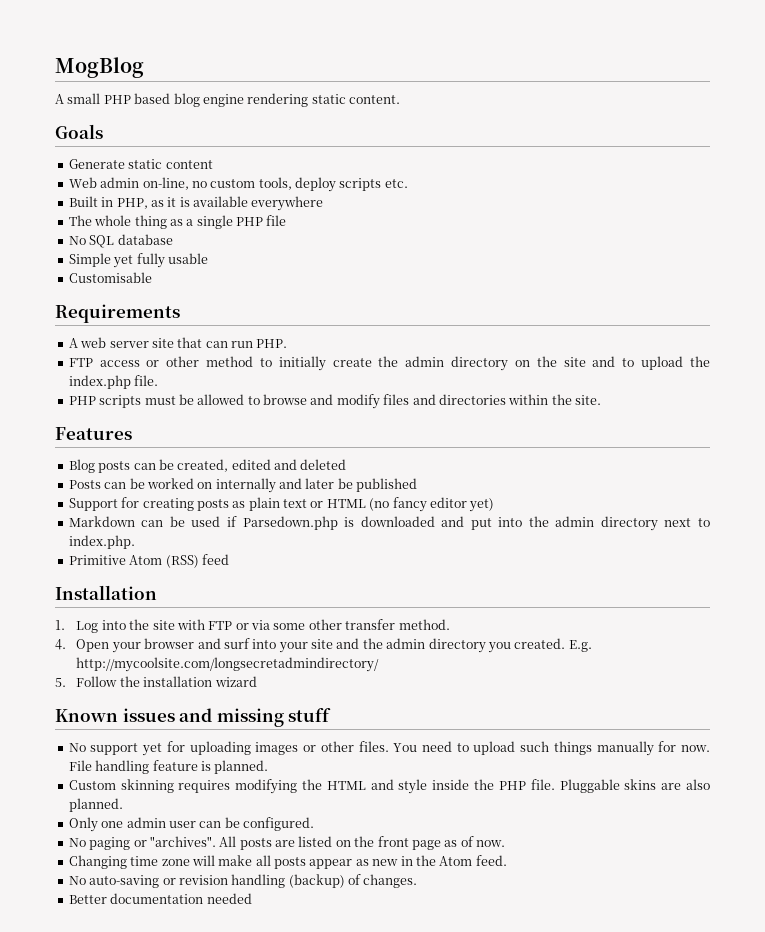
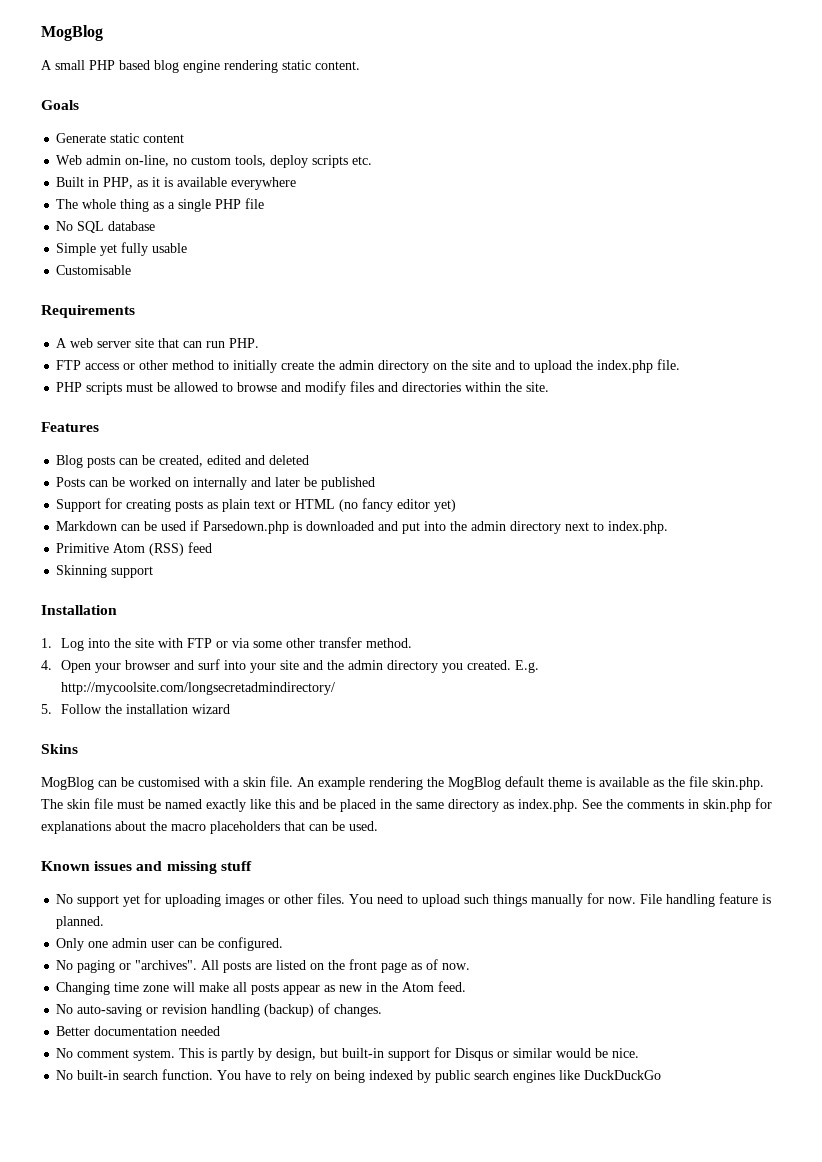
(229, 559) none -> [56,565,154,578] // Skinning support
(257, 681) none -> [41,744,78,754] [41,776,764,790] [41,798,772,812] [41,821,378,834] // Skins // MogBlog can be customised with a skin file. An example rendering the MogBlog default theme is available as the file skin.php. The skin file must be named exactly like this and be placed in the same directory as index.php. See the comments in skin.php for explanations about the macro placeholders that can be used.
[68,779,711,794] [68,798,123,812] // Custom skinning requires modifying the HTML and style inside the PHP file. Pluggable skins are also planned. -> (105, 922) none
(252, 898) none -> [56,1047,640,1061] [56,1069,662,1083] // No comment system. This is partly by design, but built-in support for Disqus or similar would be nice. // No built-in search function. You have to rely on being indexed by public search engines like DuckDuckGo

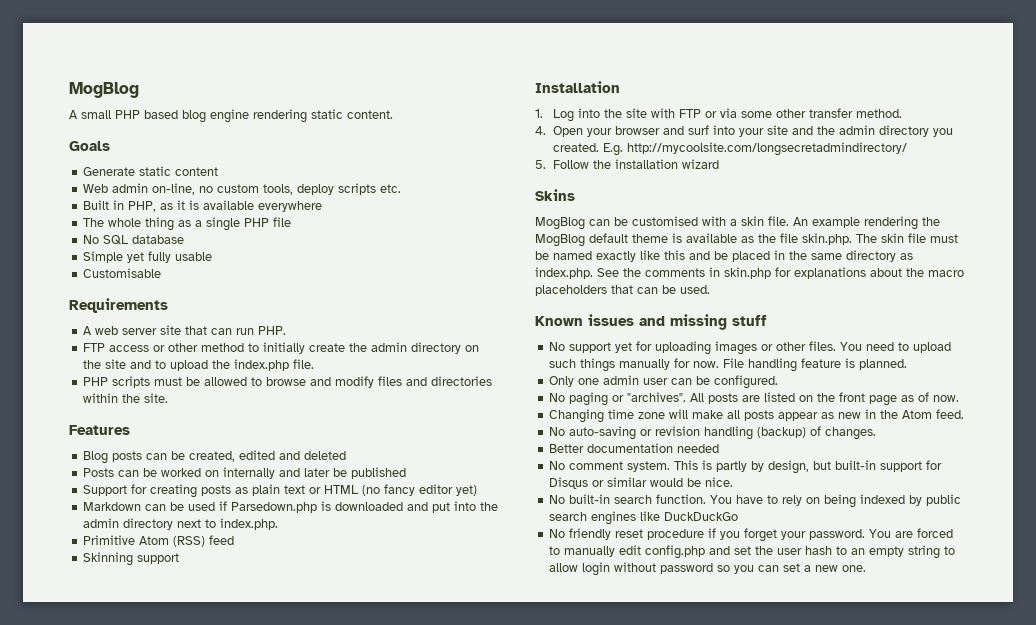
(662, 1075) none -> [549,528,954,542] [549,545,956,559] [549,562,867,576] // No friendly reset procedure if you forget your password. You are forced to manually edit config.php and set the user hash to an empty string to allow login without password so you can set a new one.

